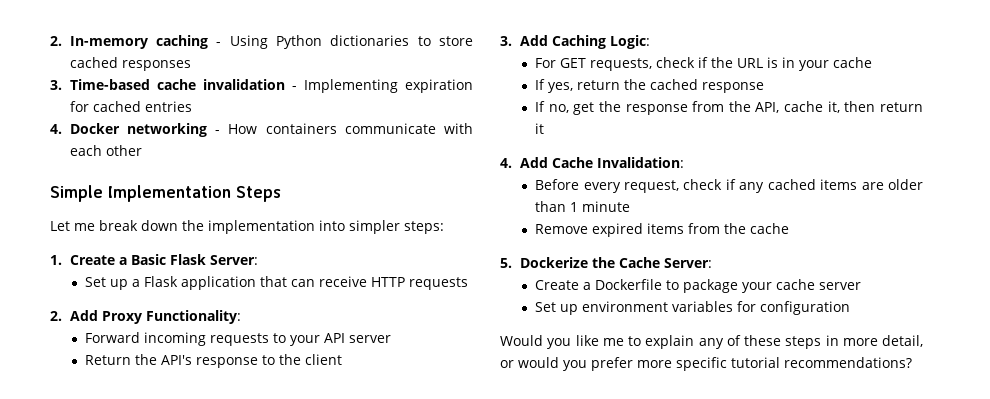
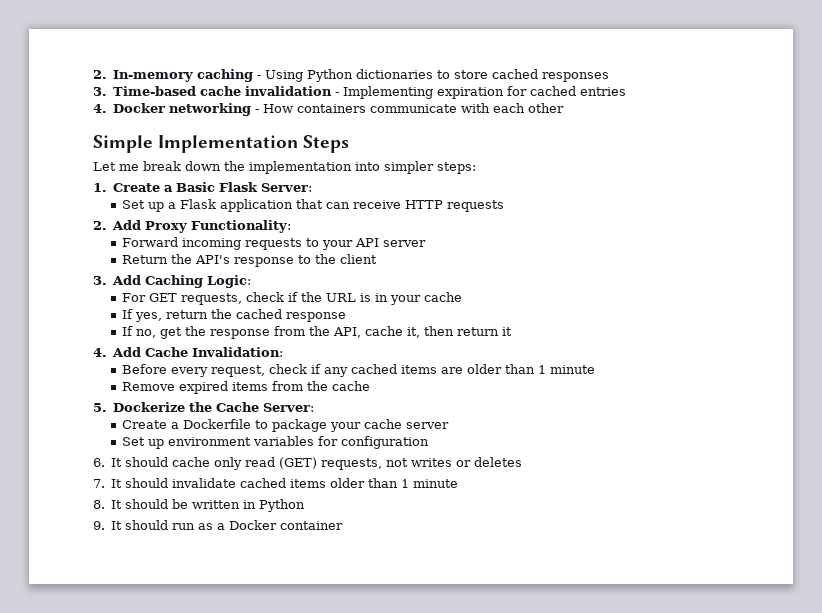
[500,335,923,349] [500,357,912,371] Would you like me to explain any of these steps in more detail, or would you prefer more specific tutorial recommendations? -> [93,457,523,470] [93,478,459,488] [93,499,306,512] [93,520,344,530] 6. It should cache only read (GET) requests, not writes or deletes // 7. It should invalidate cached items older than 1 minute // 8. It should be written in Python // 9. It should run as a Docker container

